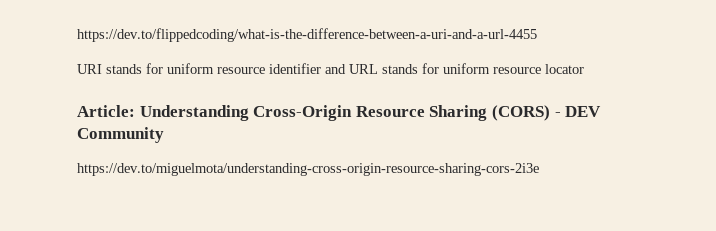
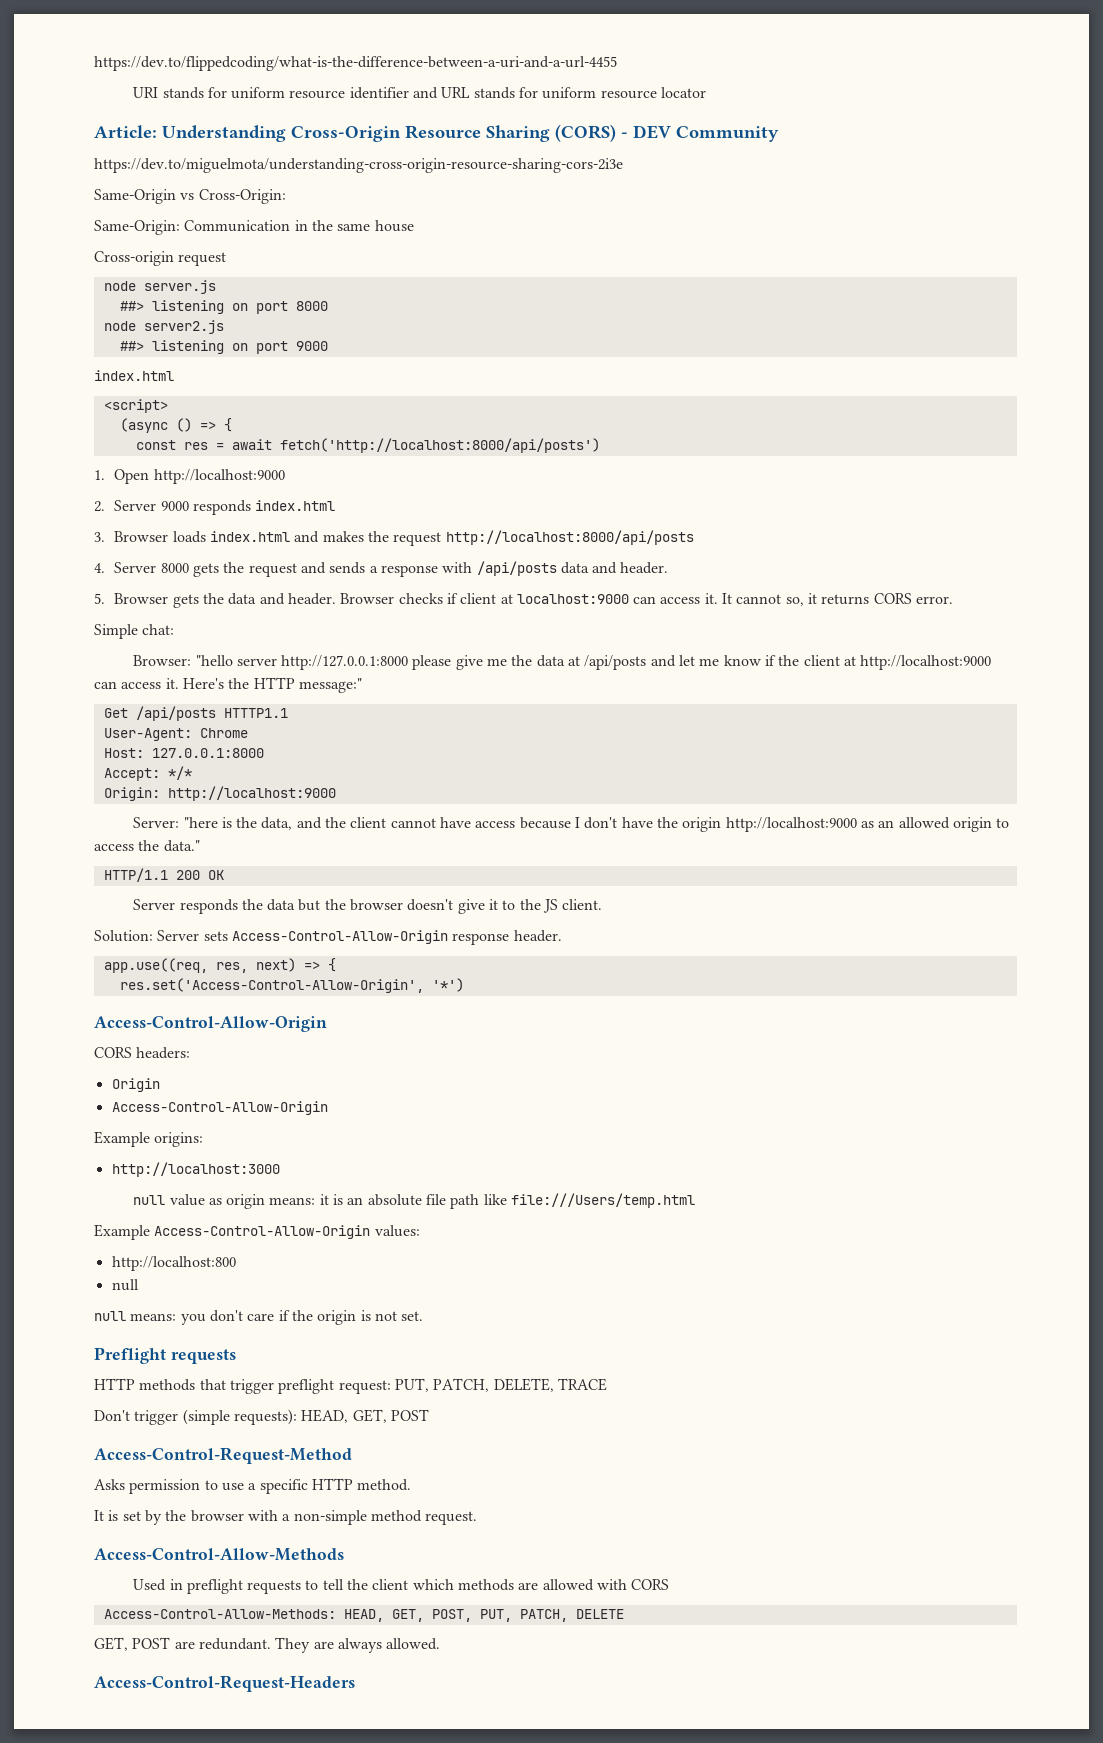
(539, 169) none -> [94,189,286,204] [94,220,414,235] [94,251,227,266] [103,280,216,294] [119,300,328,314] [103,320,224,334] [119,340,328,354] [94,370,174,381] [103,399,168,413] [119,418,232,433] [135,438,600,453] [94,469,285,484] [94,500,336,515] [94,530,694,546] [94,561,669,577] [94,593,954,608] [94,624,175,639] [133,655,992,670] [94,677,362,693] [103,706,288,721] [103,728,248,741] [103,748,264,758] [103,766,192,781] [103,786,336,801] [133,817,1010,832] [94,840,200,852] [103,868,224,882] [133,899,603,914] [94,930,562,945] [103,958,336,973] [119,978,464,993] [94,1016,327,1032] [94,1047,191,1059] [111,1078,160,1092] [111,1101,328,1115] [94,1131,204,1147] [111,1162,280,1177] [133,1193,696,1209] [94,1224,420,1240] [111,1256,236,1271] [111,1279,139,1291] [94,1310,424,1325] [94,1347,236,1364] [94,1378,607,1394] [94,1409,429,1425] [94,1447,352,1464] [94,1478,412,1494] [94,1510,478,1525] [94,1548,344,1561] [133,1579,670,1594] [103,1609,624,1622] [94,1637,441,1653] [94,1675,355,1692] // Same-Origin vs Cross-Origin: // Same-Origin: Communication in the same house // Cross-origin request // node server.js // ##> listening on port 8000 // node server2.js // ##> listening on port 9000 // index.html // <script> // (async () => { // const res = await fetch('http://localhost:8000/api/posts') // 1. Open http://localhost:9000 // 2. Server 9000 responds index.html // 3. Browser loads index.html and makes the request http://localhost:8000/api/posts // 4. Server 8000 gets the request and sends a response with /api/posts data and header. // 5. Browser gets the data and header. Browser checks if client at localhost:9000 can access it. It cannot so, it returns CORS error. // Simple chat: // Browser: "hello server http://127.0.0.1:8000 please give me the data at /api/posts and let me know if the client at http://localhost:9000 can access it. Here's the HTTP message:" // Get /api/posts HTTTP1.1 // User-Agent: Chrome // Host: 127.0.0.1:8000 // Accept: */* // Origin: http://localhost:9000 // Server: "here is the data, and the client cannot have access because I don't have the origin http://localhost:9000 as an allowed origin to access the data." // HTTP/1.1 200 OK // Server responds the data but the browser doesn't give it to the JS client. // Solution: Server sets Access-Control-Allow-Origin response header. // app.use((req, res, next) => { // res.set('Access-Control-Allow-Origin', '*') // Access-Control-Allow-Origin // CORS headers: // Origin // Access-Control-Allow-Origin // Example origins: // http://localhost:3000 // null value as origin means: it is an absolute file path like file:///Users/temp.html // Example Access-Control-Allow-Origin values: // http://localhost:800 // null // null means: you don't care if the origin is not set. // Preflight requests // HTTP methods that trigger preflight request: PUT, PATCH, DELETE, TRACE // Don't trigger (simple requests): HEAD, GET, POST // Access-Control-Request-Method // Asks permission to use a specific HTTP method. // It is set by the browser with a non-simple method request. // Access-Control-Allow-Methods // Used in preflight requests to tell the client which methods are allowed with CORS // Access-Control-Allow-Methods: HEAD, GET, POST, PUT, PATCH, DELETE // GET, POST are redundant. They are always allowed. // Access-Control-Request-Headers

